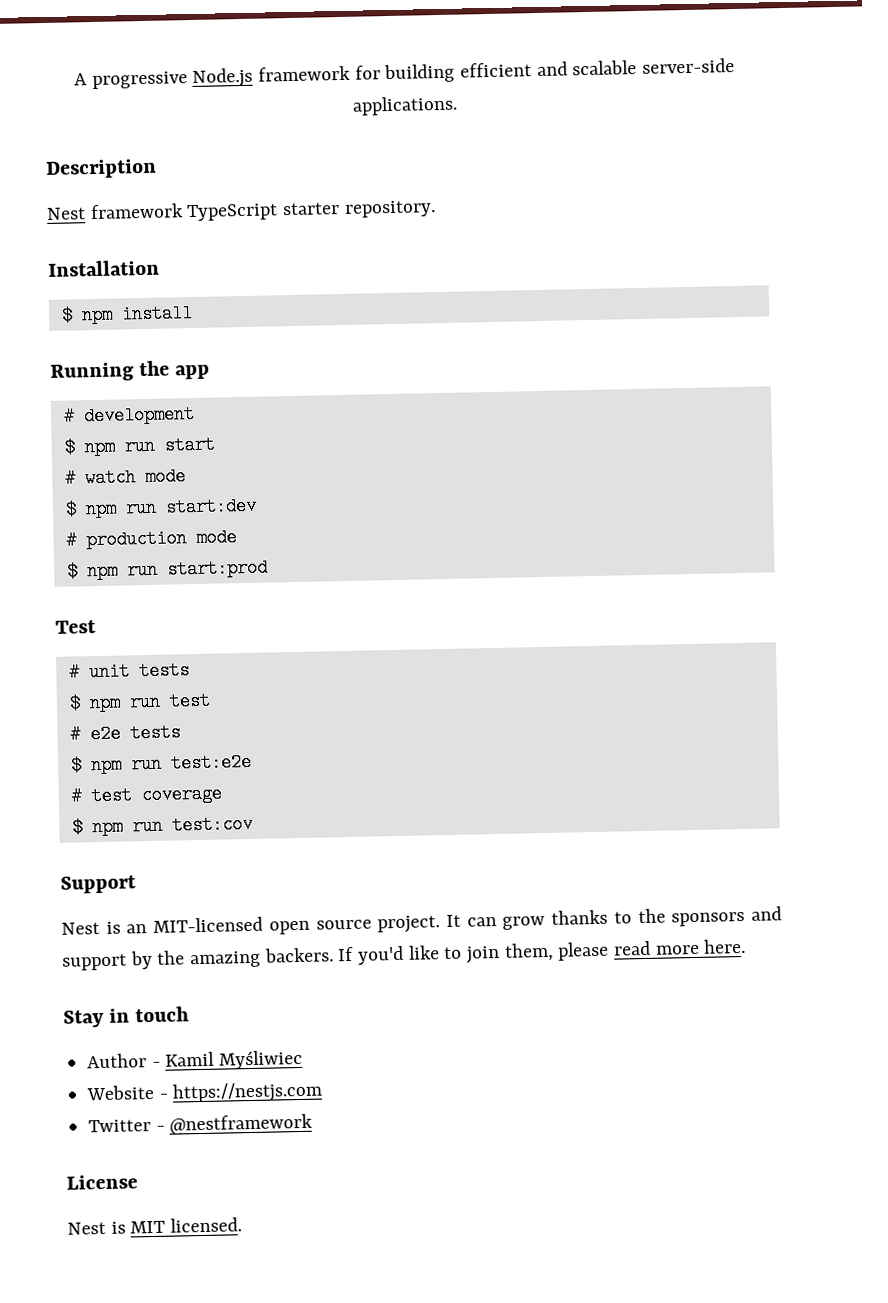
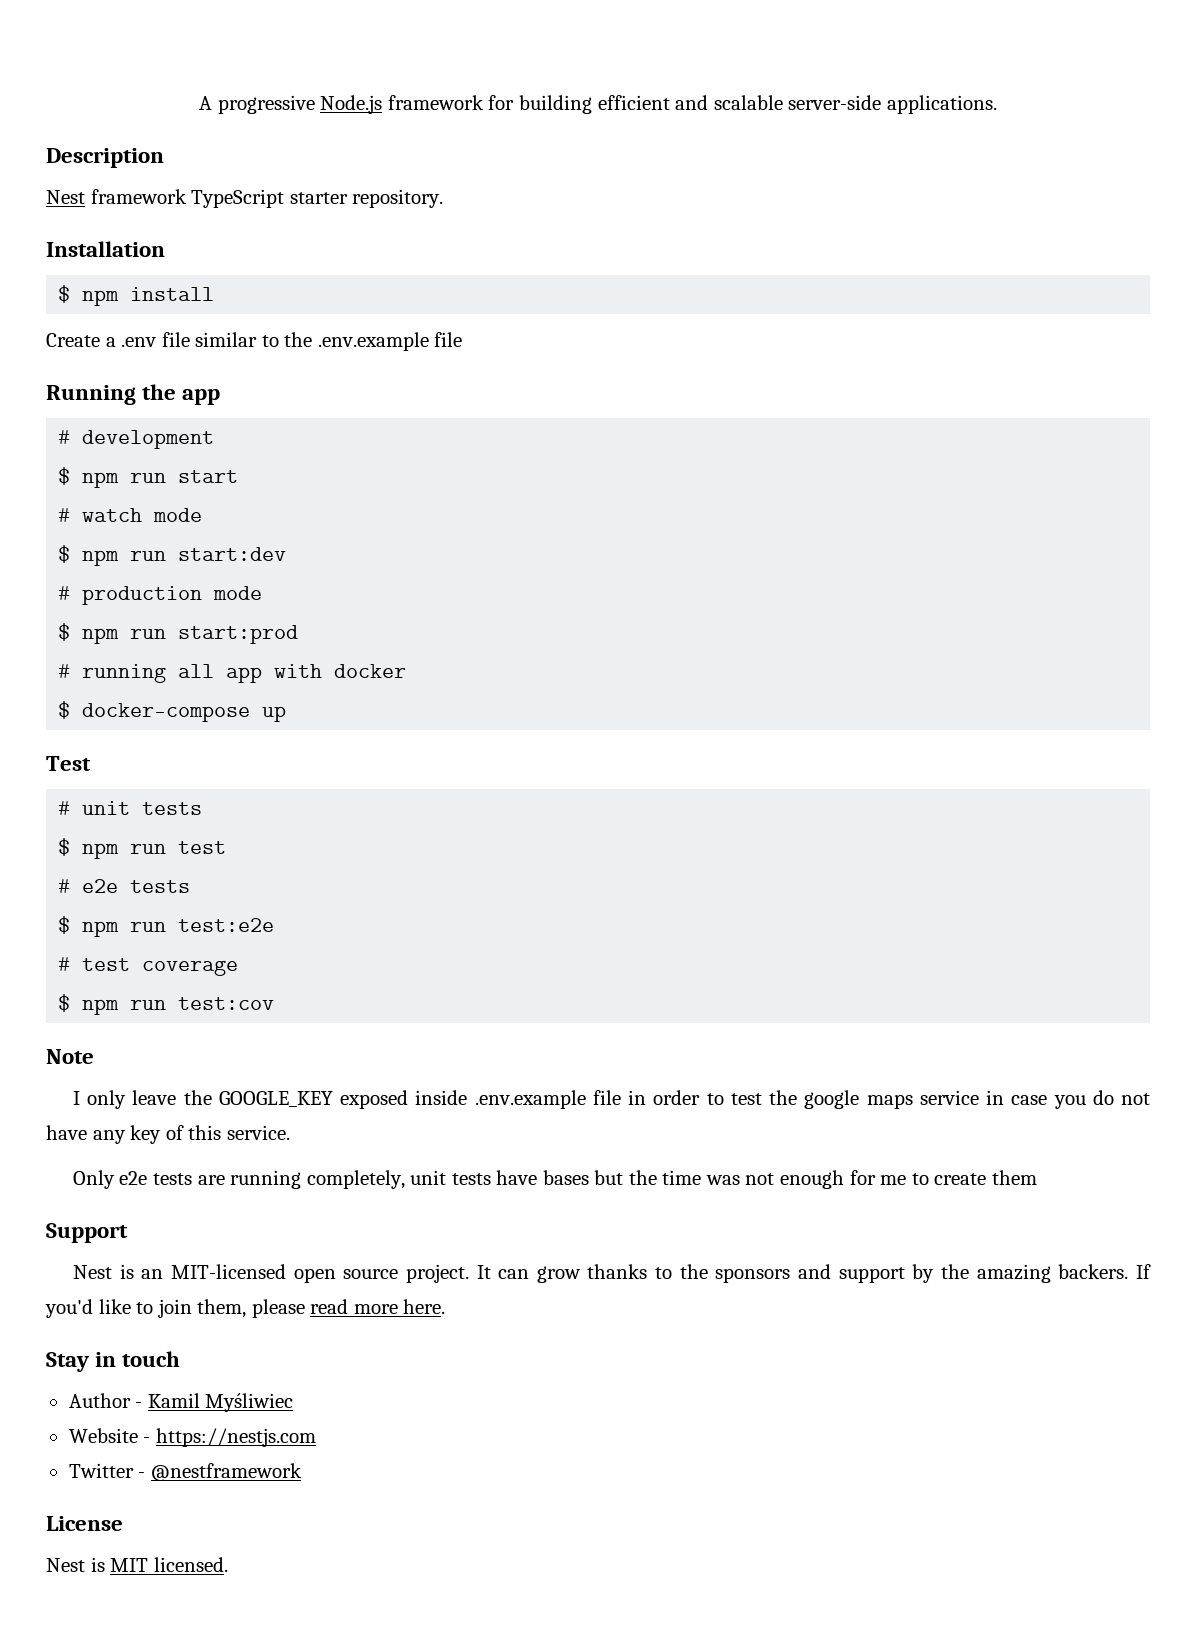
(193, 314) none -> [46,332,463,351] // Create a .env file similar to the .env.example file
(268, 568) none -> [58,664,407,683] [58,701,287,722] // # running all app with docker // $ docker-compose up
(253, 824) none -> [46,1049,94,1064] [72,1090,1151,1109] [46,1125,290,1144] [72,1170,1037,1189] // Note // I only leave the GOOGLE_KEY exposed inside .env.example file in order to test the google maps service in case you do not have any key of this service. // Only e2e tests are running completely, unit tests have bases but the time was not enough for me to create them

